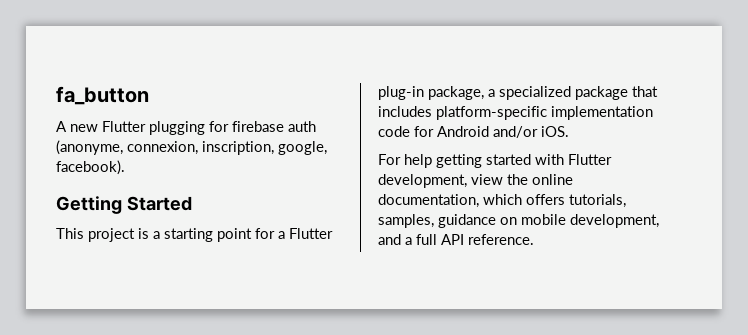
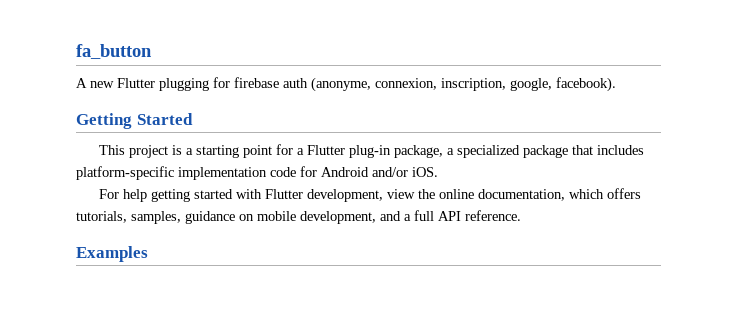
(534, 239) none -> [76,246,148,262] // Examples

